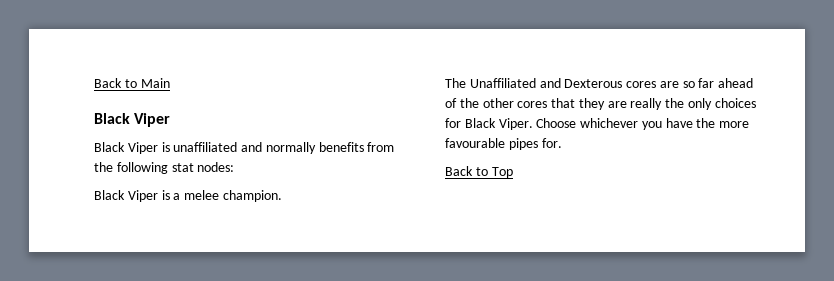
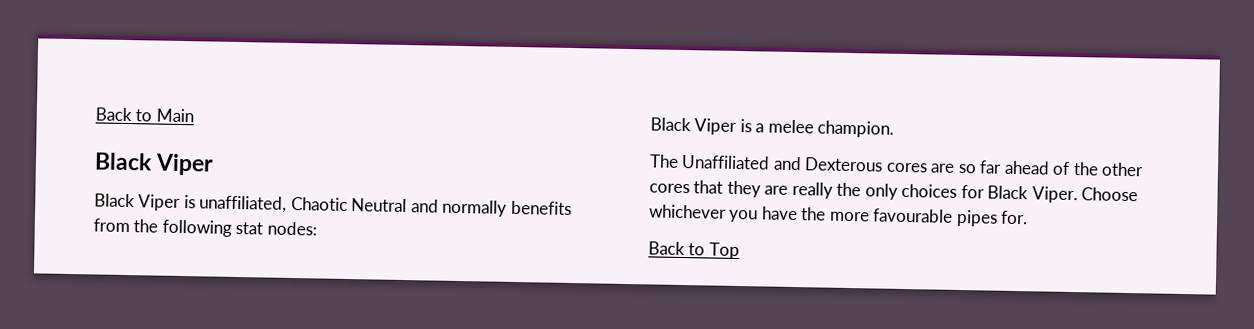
[173,142,238,152] unaffiliated -> [199,195,408,213] unaffiliated, Chaotic Neutral

